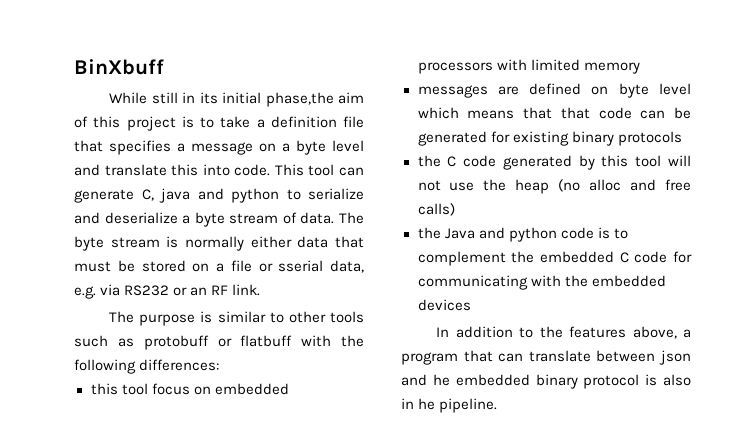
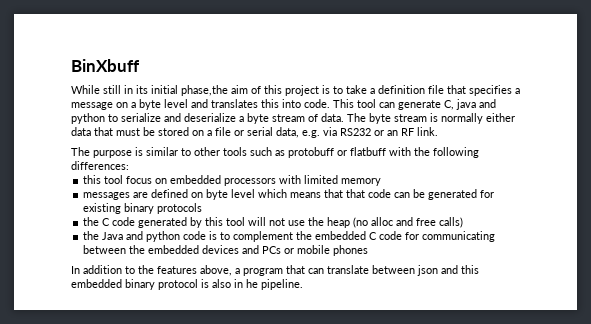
[104,164,167,176] translate -> [211,99,258,108] translates
[278,260,324,272] sserial -> [247,127,273,136] serial
[530,275,561,287] with -> [83,245,127,254] between
(471, 305) none -> [242,245,369,256] and PCs or mobile phones
[432,374,450,386] he -> [461,265,479,274] this

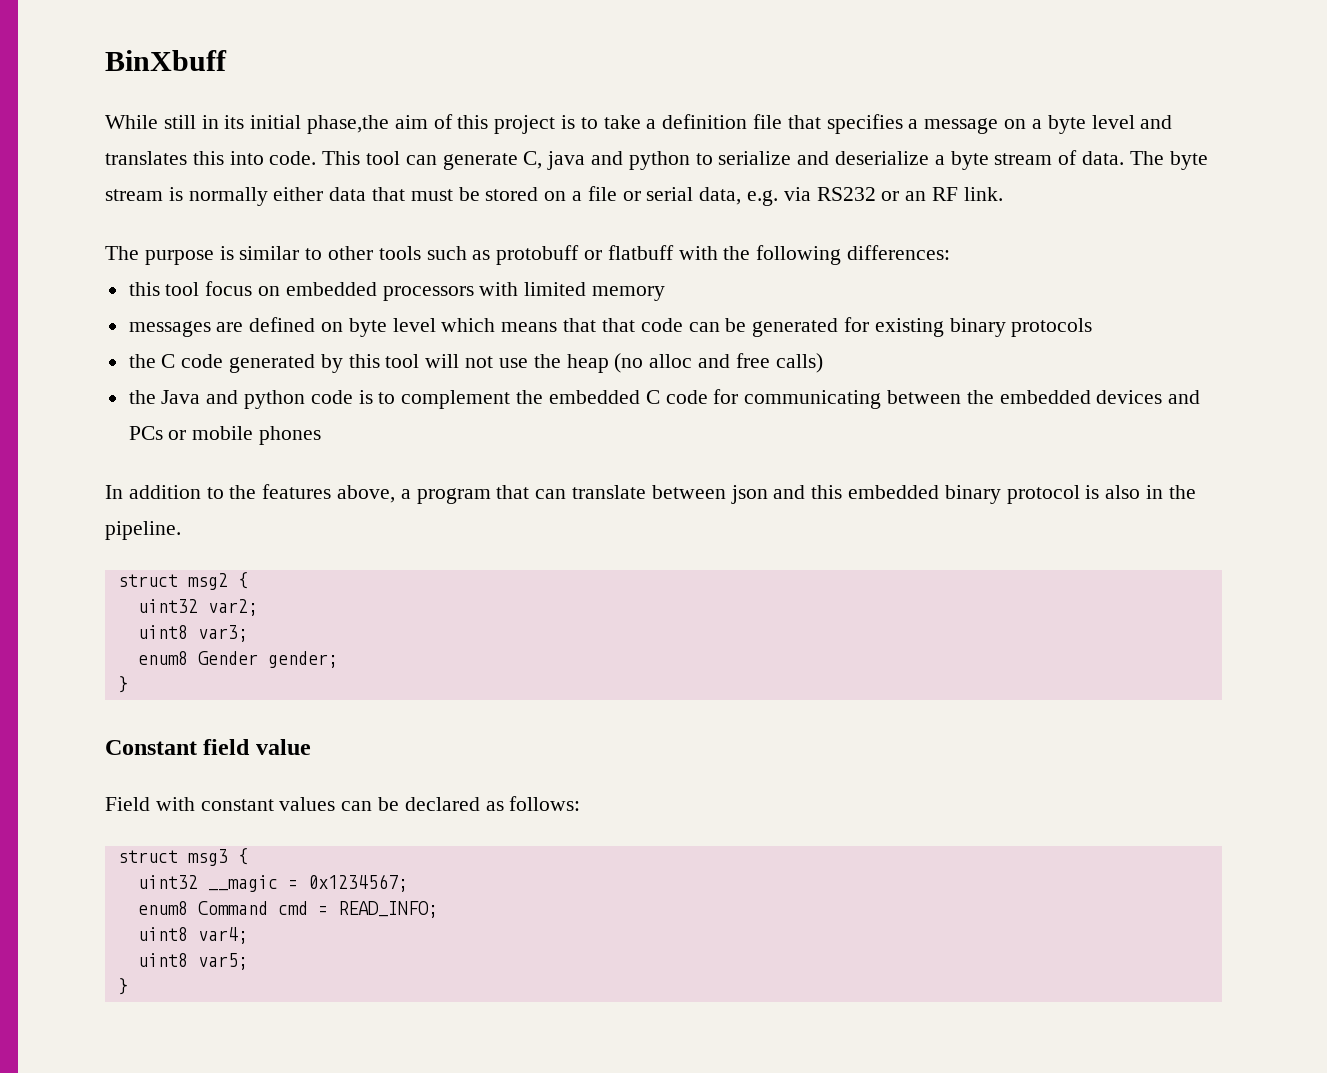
[246,279,258,288] he -> [1168,485,1196,499] the
(303, 284) none -> [117,572,248,590] [137,599,258,616] [137,625,248,642] [137,651,338,668] [117,676,128,693] [105,739,311,755] [105,796,581,811] [117,848,248,866] [137,874,408,892] [137,901,438,918] [137,927,248,944] [137,953,248,970] [117,978,128,995] // struct msg2 { // uint32 var2; // uint8 var3; // enum8 Gender gender; // } // Constant field value // Field with constant values can be declared as follows: // struct msg3 { // uint32 __magic = 0x1234567; // enum8 Command cmd = READ_INFO; // uint8 var4; // uint8 var5; // }

